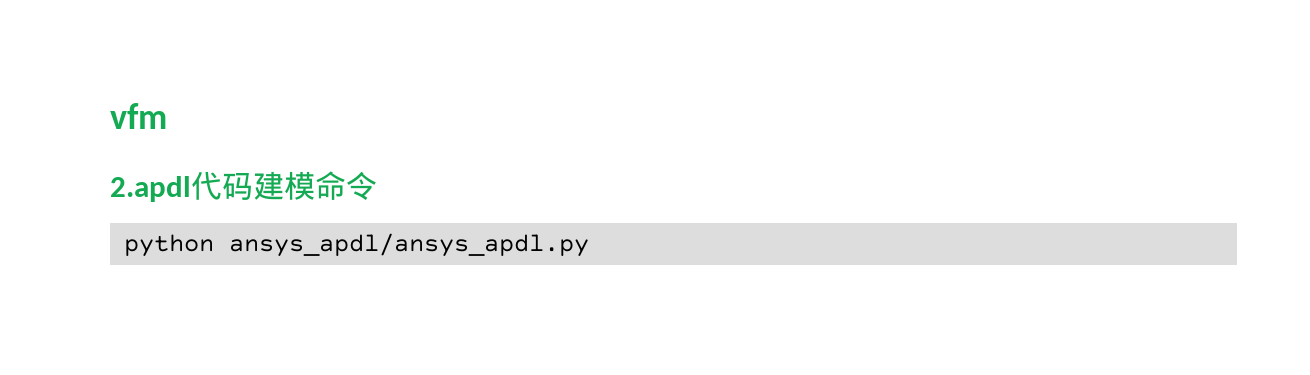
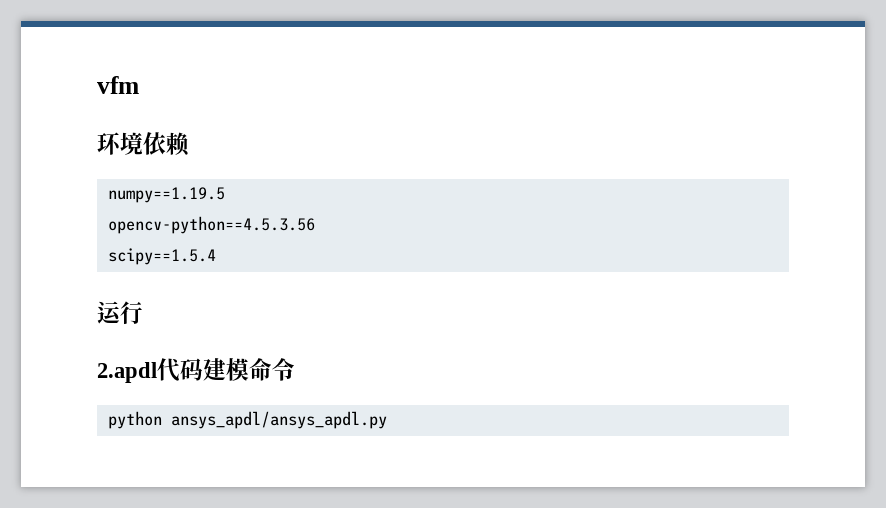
(167, 116) none -> [97,132,190,156] [107,187,225,203] [107,216,315,234] [107,248,216,265] [97,301,143,325] // 环境依赖 // numpy==1.19.5 // opencv-python==4.5.3.56 // scipy==1.5.4 // 运行

